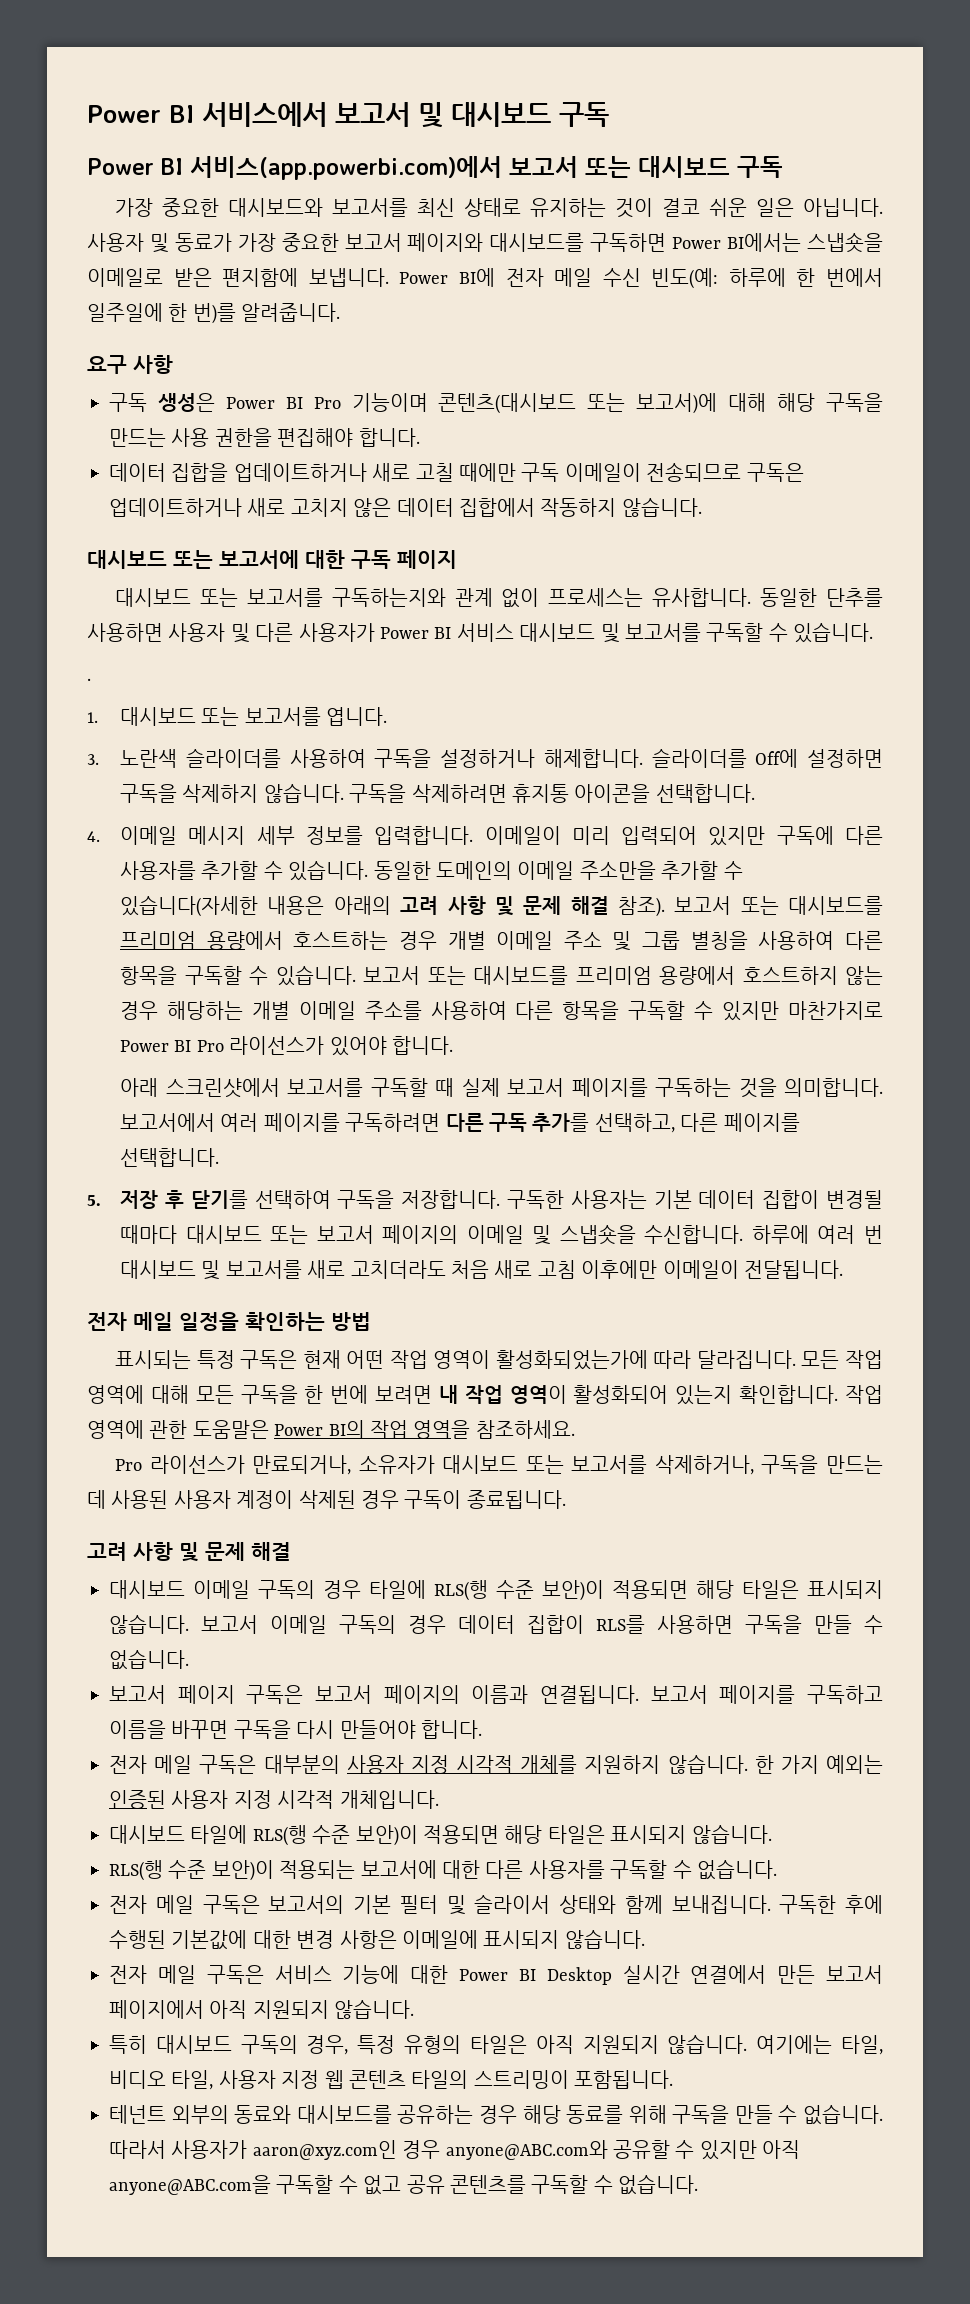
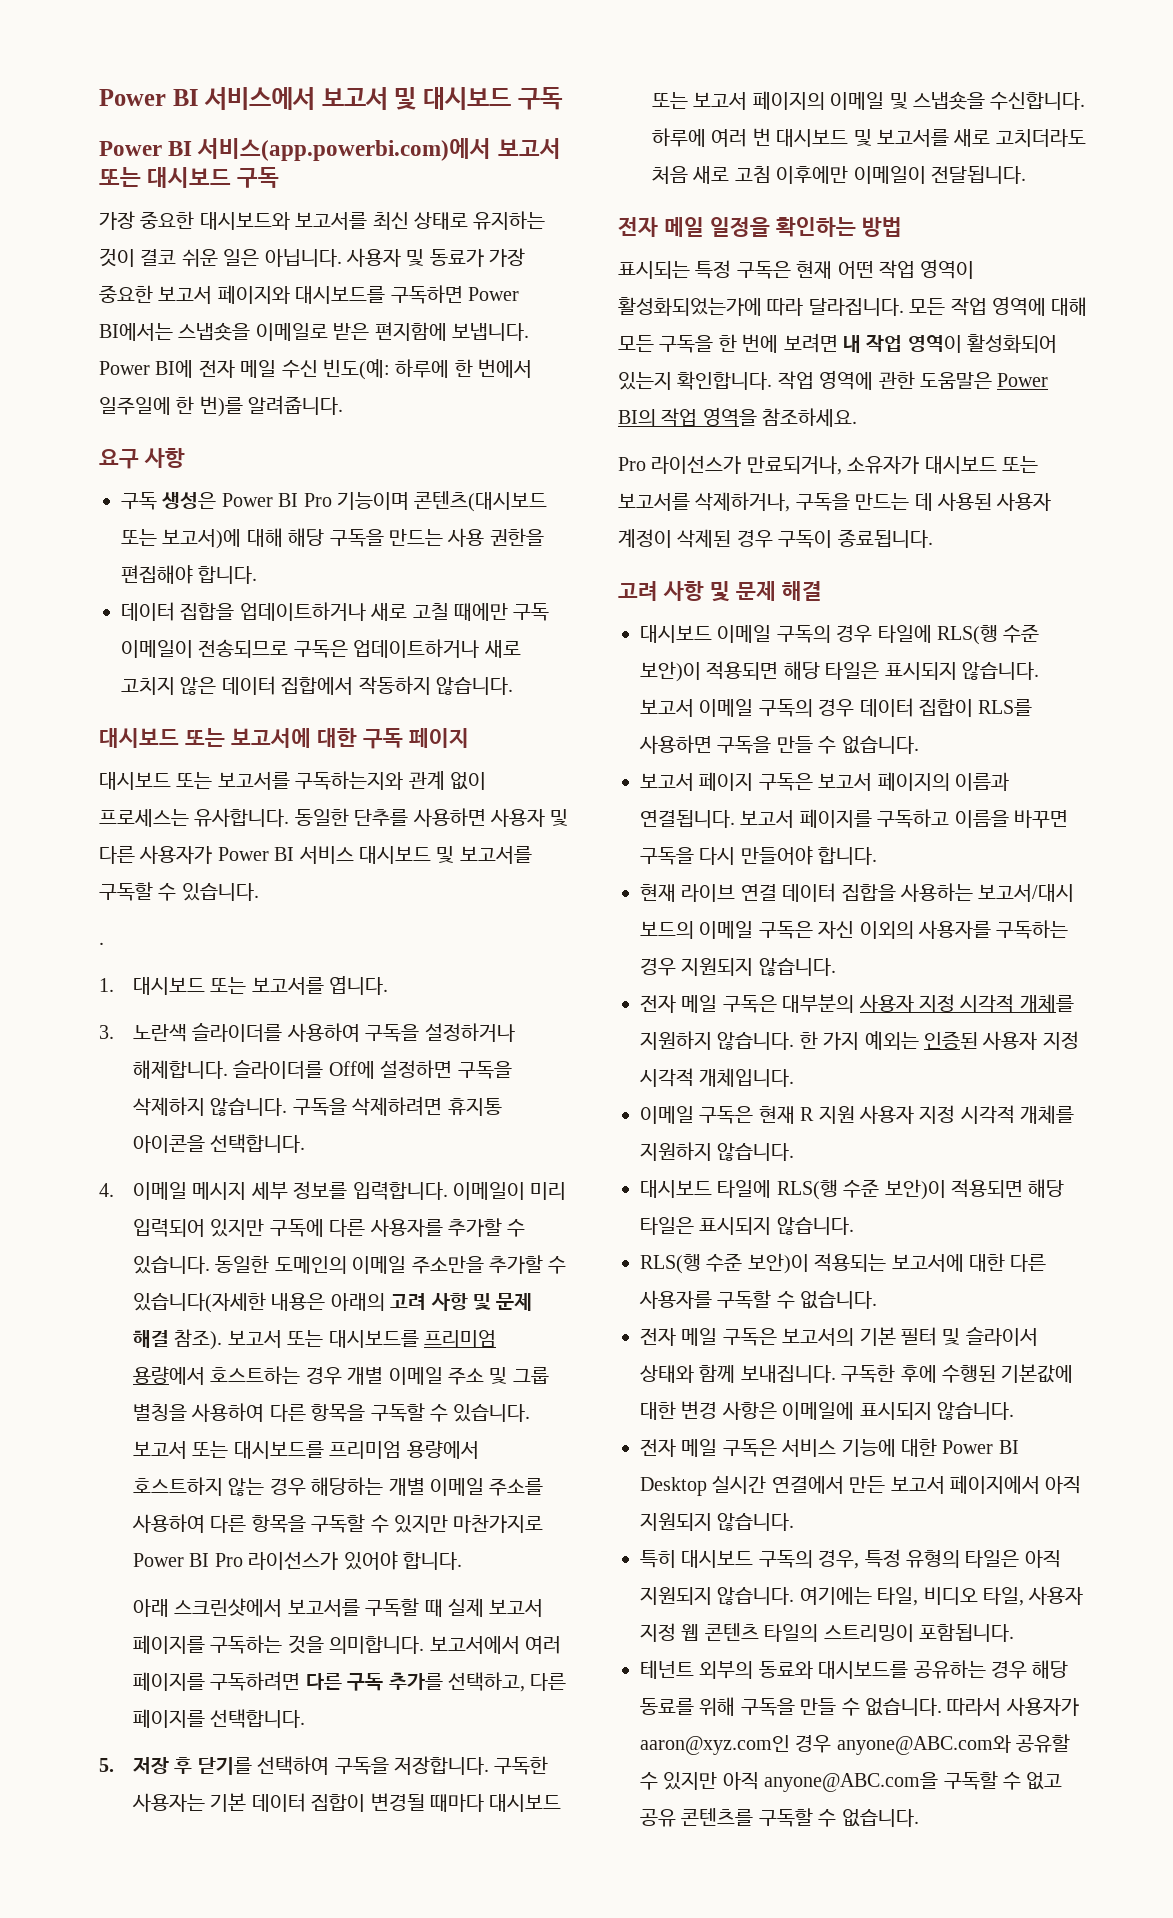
(482, 1729) none -> [640,883,1075,902] [640,920,1069,939] [640,958,836,976] // 현재 라이브 연결 데이터 집합을 사용하는 보고서/대시 보드의 이메일 구독은 자신 이외의 사용자를 구독하는 경우 지원되지 않습니다.
(439, 1799) none -> [640,1105,1075,1124] [640,1142,795,1161] // 이메일 구독은 현재 R 지원 사용자 지정 시각적 개체를 지원하지 않습니다.

